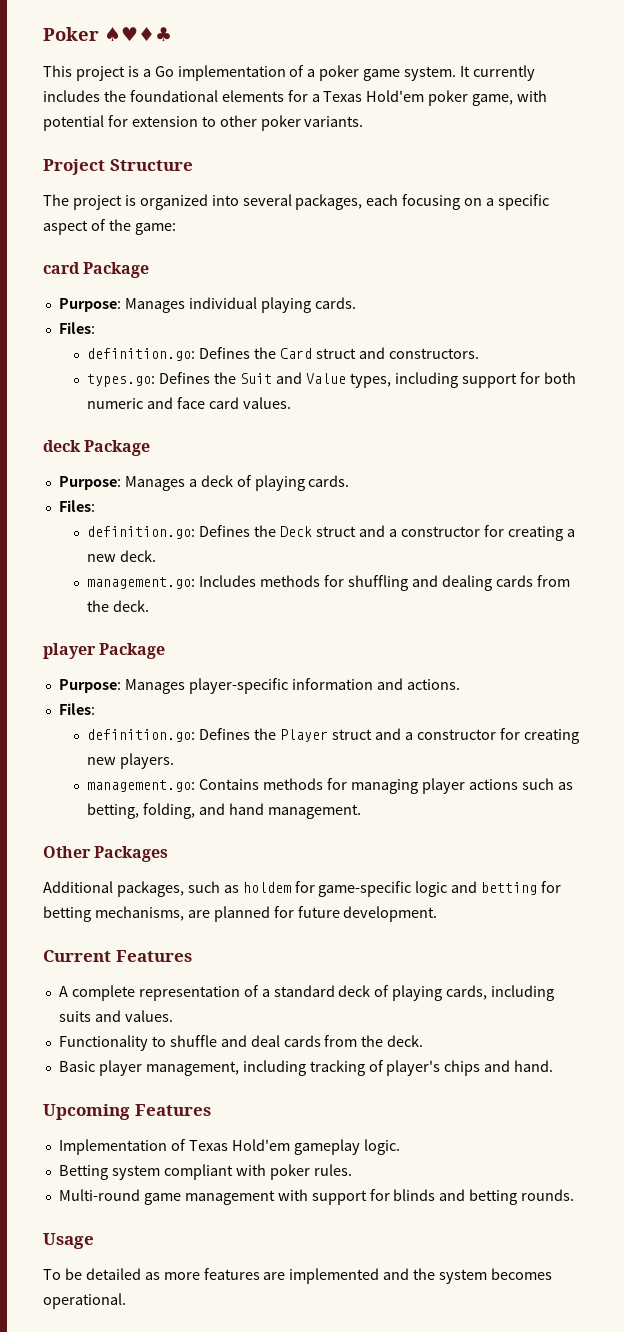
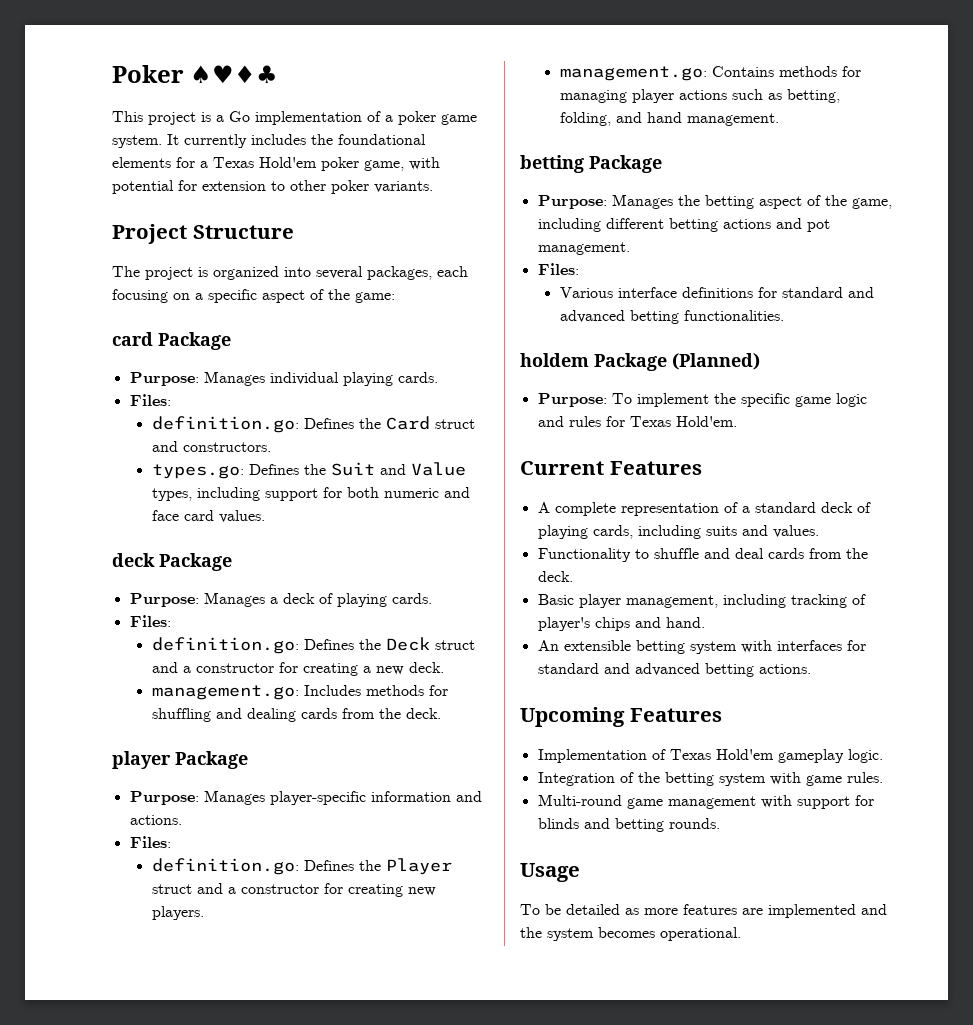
[43,846,169,862] [43,881,562,897] [43,906,438,922] Other Packages // Additional packages, such as holdem for game-specific logic and betting for betting mechanisms, are planned for future development. -> [520,155,662,173] [537,194,892,209] [537,218,830,232] [537,242,630,255] [537,263,579,275] [559,287,874,298] [559,310,784,324] [520,353,760,371] [537,393,867,407] [537,416,737,427] betting Package // Purpose: Manages the betting aspect of the game, including different betting actions and pot management. // Files: // Various interface definitions for standard and advanced betting functionalities. // holdem Package (Planned) // Purpose: To implement the specific game logic and rules for Texas Hold'em.
(554, 1066) none -> [537,640,866,654] [537,663,811,677] // An extensible betting system with interfaces for standard and advanced betting actions.
[58,1164,310,1180] Betting system compliant with poker -> [537,772,842,786] Integration of the betting system with game

